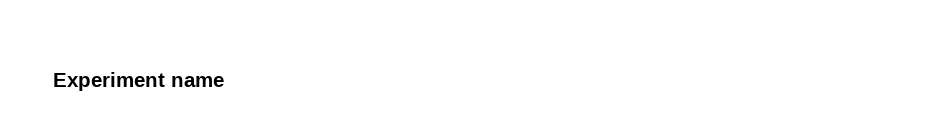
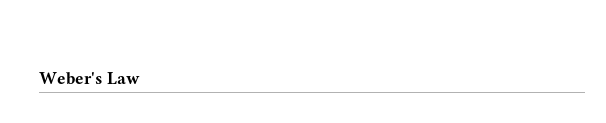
[53,72,224,91] Experiment name -> [39,72,140,85] Weber's Law

